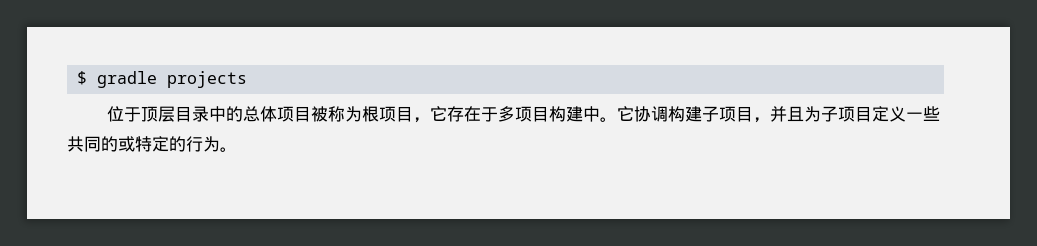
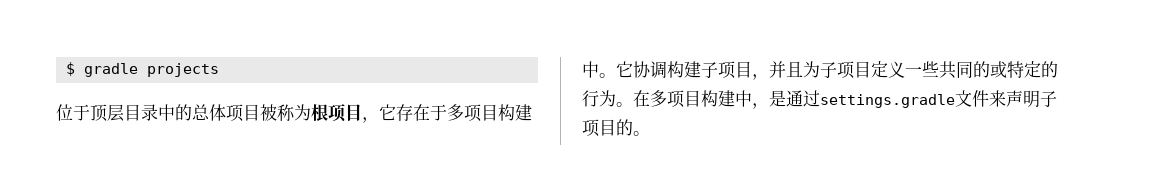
(237, 149) none -> [633,90,1057,109] [582,119,650,137] 在多项目构建中，是通过settings.gradle文件来声明子项目的。

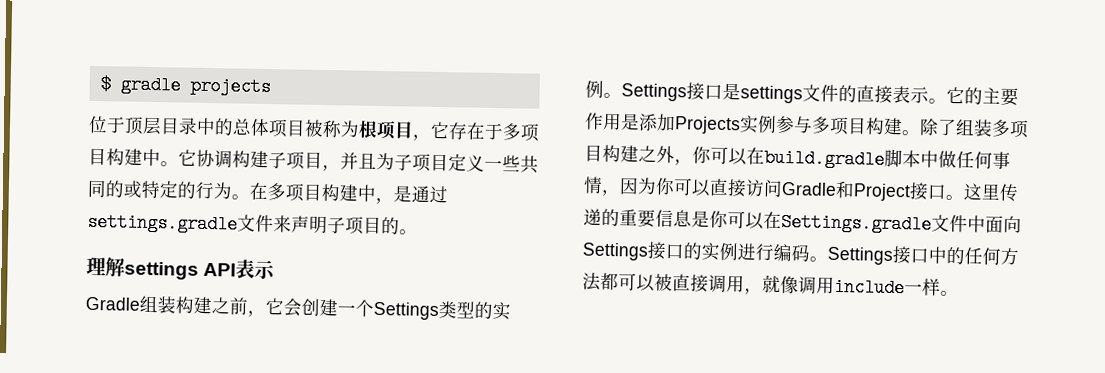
(650, 133) none -> [86,256,277,280] [85,295,511,321] [585,80,1019,107] [584,112,1029,139] [584,144,1011,169] [583,176,1019,203] [583,208,1022,234] [582,241,1019,266] [582,272,959,298] // 理解settings API表示 // Gradle组装构建之前，它会创建一个Settings类型的实例。Settings接口是settings文件的直接表示。它的主要作用是添加Projects实例参与多项目构建。除了组装多项目构建之外，你可以在build.gradle脚本中做任何事情，因为你可以直接访问Gradle和Project接口。这里传递的重要信息是你可以在Settings.gradle文件中面向Settings接口的实例进行编码。Settings接口中的任何方法都可以被直接调用，就像调用include一样。

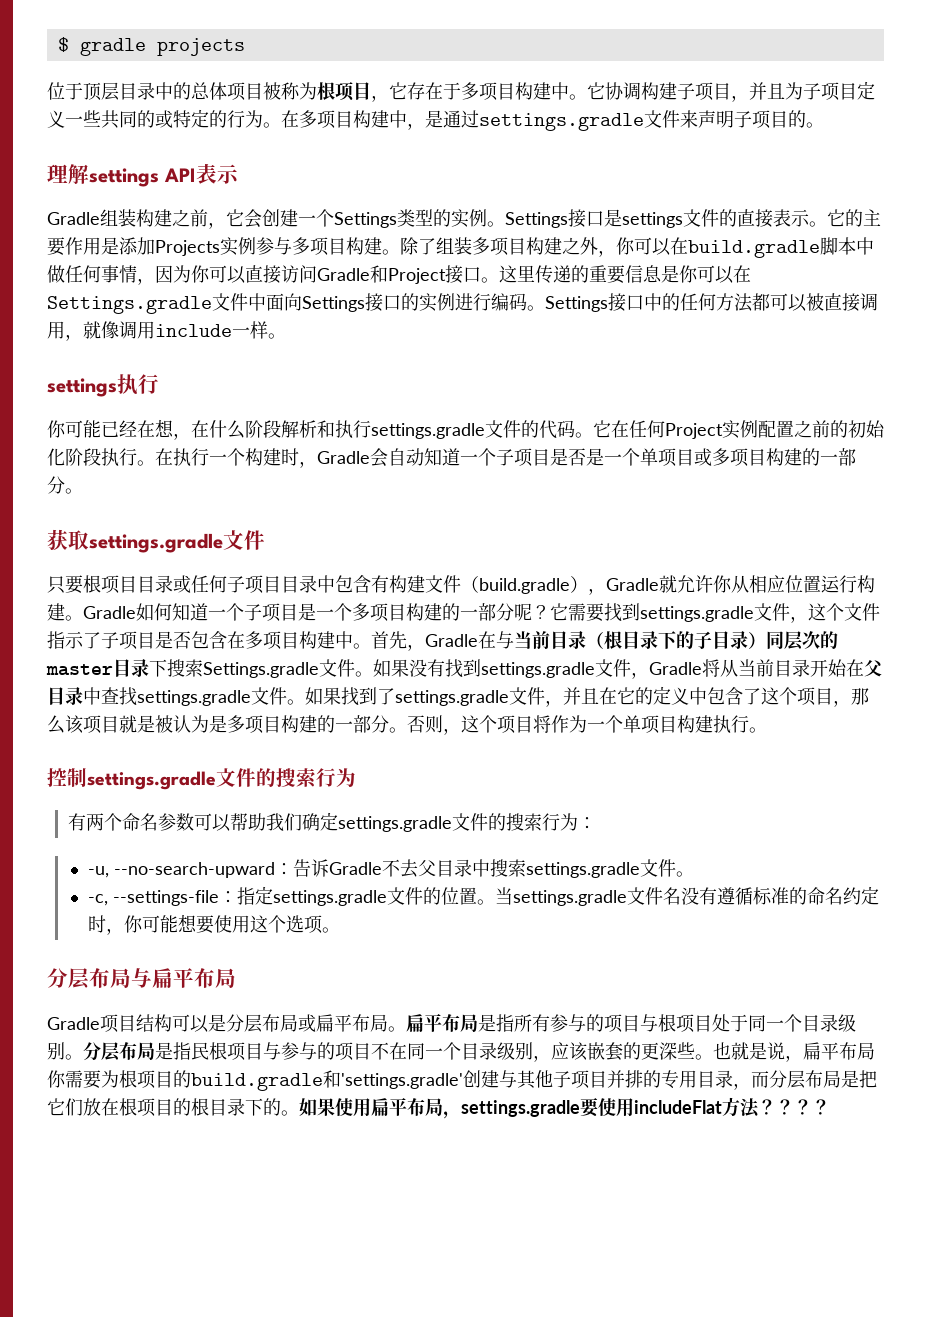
(959, 293) none -> [47,374,159,397] [47,419,885,440] [47,448,856,468] [47,476,83,494] [47,529,265,553] [47,575,875,595] [47,603,880,623] [47,631,838,651] [46,659,883,679] [47,686,869,707] [47,715,767,735] [47,768,356,790] [67,812,596,832] [87,859,694,878] [87,886,879,906] [87,914,340,935] [47,968,236,989] [47,1014,856,1033] [47,1042,875,1062] [47,1070,877,1091] [47,1097,830,1119] // settings执行 // 你可能已经在想，在什么阶段解析和执行settings.gradle文件的代码。它在任何Project实例配置之前的初始化阶段执行。在执行一个构建时，Gradle会自动知道一个子项目是否是一个单项目或多项目构建的一部分。 // 获取settings.gradle文件 // 只要根项目目录或任何子项目目录中包含有构建文件（build.gradle），Gradle就允许你从相应位置运行构建。Gradle如何知道一个子项目是一个多项目构建的一部分呢？它需要找到settings.gradle文件，这个文件指示了子项目是否包含在多项目构建中。首先，Gradle在与当前目录（根目录下的子目录）同层次的master目录下搜索Settings.gradle文件。如果没有找到settings.gradle文件，Gradle将从当前目录开始在父目录中查找settings.gradle文件。如果找到了settings.gradle文件，并且在它的定义中包含了这个项目，那么该项目就是被认为是多项目构建的一部分。否则，这个项目将作为一个单项目构建执行。 // 控制settings.gradle文件的搜索行为 // 有两个命名参数可以帮助我们确定settings.gradle文件的搜索行为： // -u, --no-search-upward：告诉Gradle不去父目录中搜索settings.gradle文件。 // -c, --settings-file：指定settings.gradle文件的位置。当settings.gradle文件名没有遵循标准的命名约定时，你可能想要使用这个选项。 // 分层布局与扁平布局 // Gradle项目结构可以是分层布局或扁平布局。扁平布局是指所有参与的项目与根项目处于同一个目录级别。分层布局是指民根项目与参与的项目不在同一个目录级别，应该嵌套的更深些。也就是说，扁平布局你需要为根项目的build.gradle和'settings.gradle'创建与其他子项目并排的专用目录，而分层布局是把它们放在根项目的根目录下的。如果使用扁平布局，settings.gradle要使用includeFlat方法？？？？

